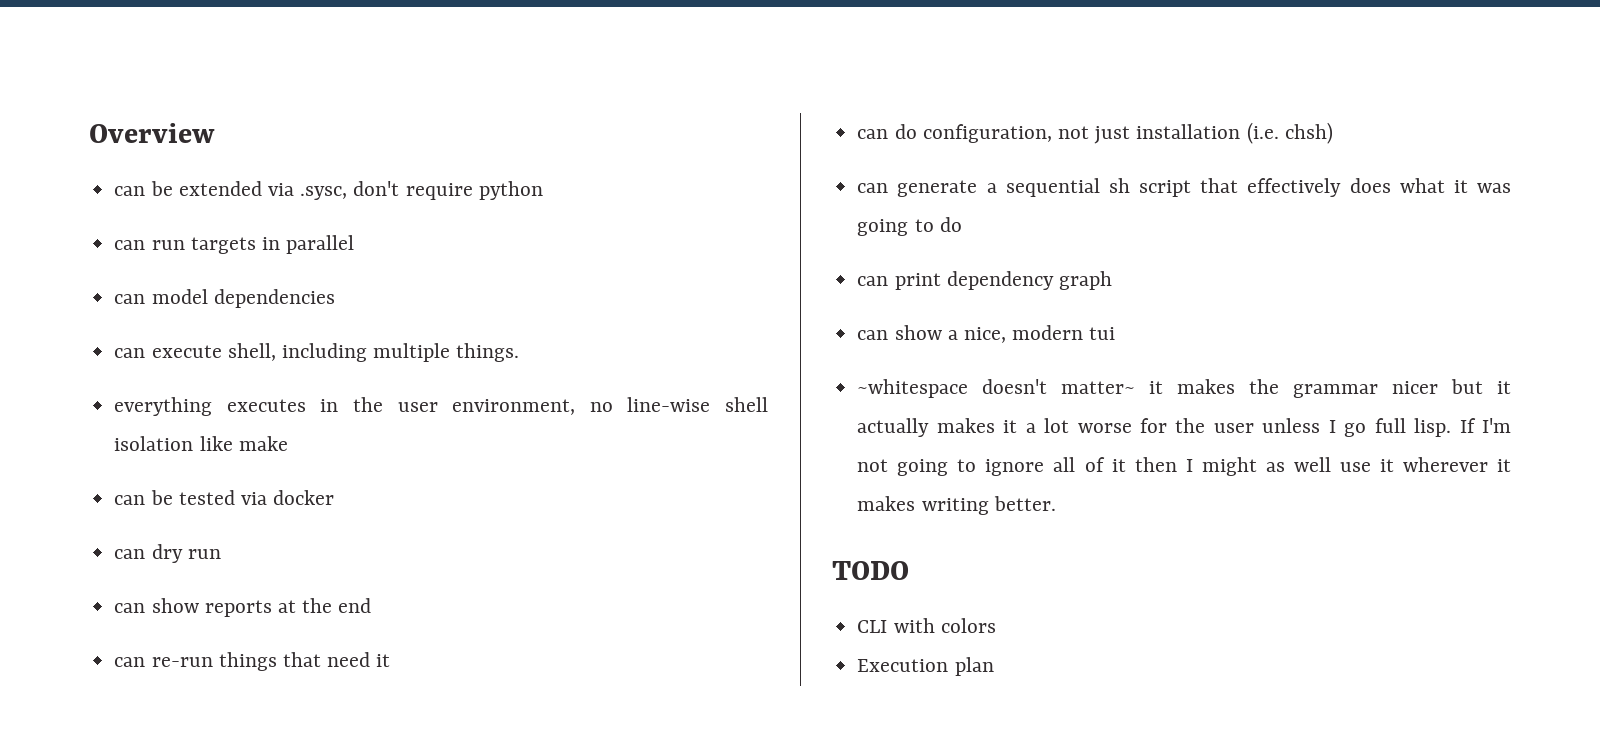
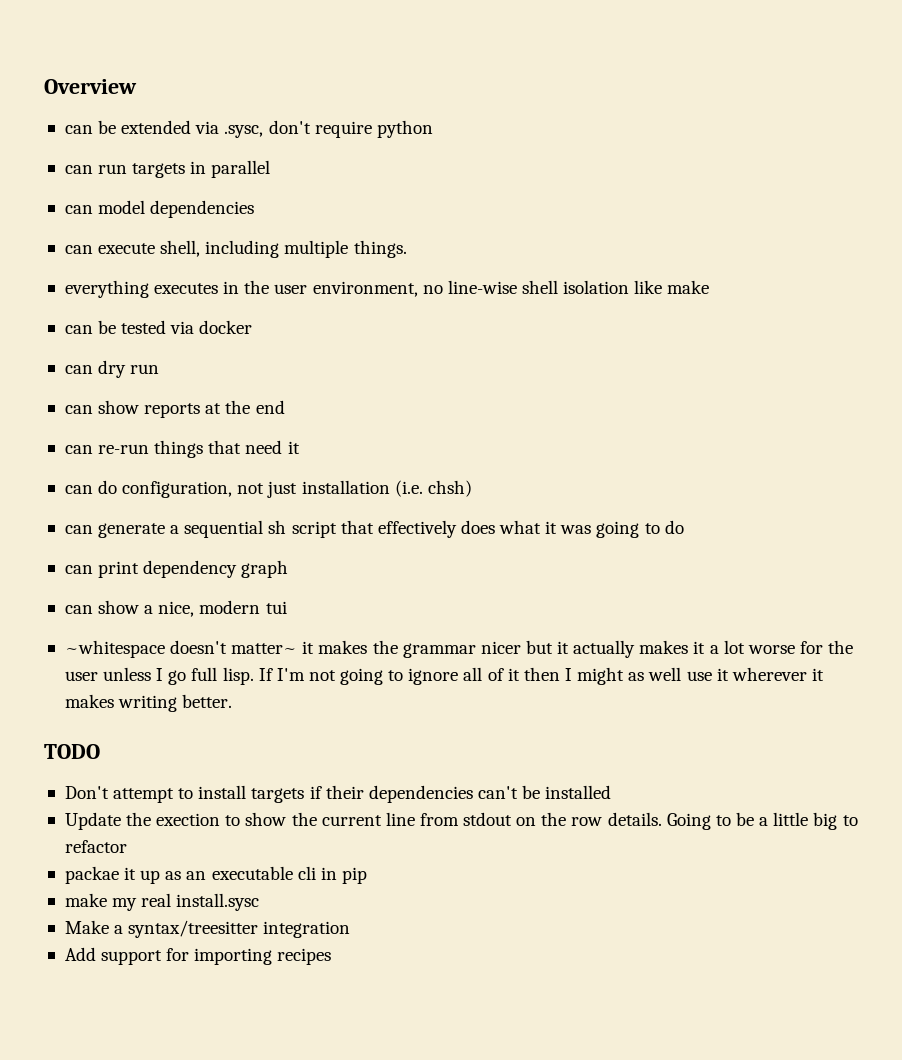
[857,618,996,633] [857,657,994,676] CLI with colors // Execution plan -> [64,785,612,803] [64,812,858,830] [64,840,127,853] [64,866,367,884] [64,893,260,911] [64,920,351,938] [64,947,332,965] Don't attempt to install targets if their dependencies can't be installed // Update the exection to show the current line from stdout on the row details. Going to be a little big to refactor // packae it up as an executable cli in pip // make my real install.sysc // Make a syntax/treesitter integration // Add support for importing recipes

